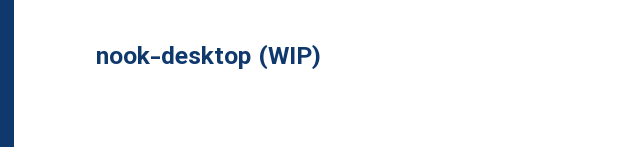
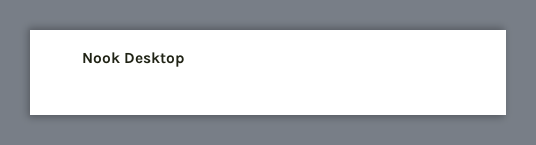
[96,44,321,70] nook-desktop (WIP) -> [82,52,185,67] Nook Desktop

